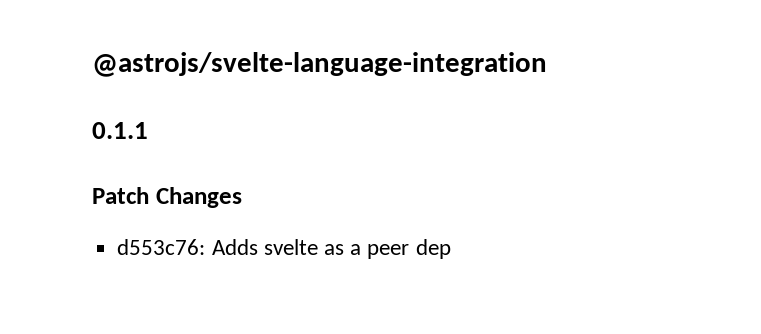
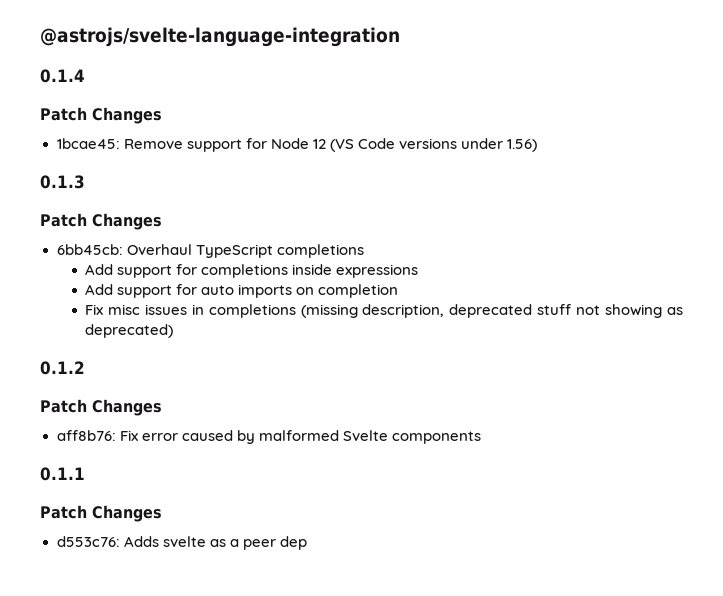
(547, 64) none -> [40,69,85,83] [40,107,162,124] [56,138,538,152] [40,175,85,189] [40,213,162,230] [56,244,364,258] [85,264,419,278] [85,284,399,298] [85,304,684,318] [85,324,174,338] [40,361,85,375] [40,399,162,416] [56,430,481,444] // 0.1.4 // Patch Changes // 1bcae45: Remove support for Node 12 (VS Code versions under 1.56) // 0.1.3 // Patch Changes // 6bb45cb: Overhaul TypeScript completions // Add support for completions inside expressions // Add support for auto imports on completion // Fix misc issues in completions (missing description, deprecated stuff not showing as deprecated) // 0.1.2 // Patch Changes // aff8b76: Fix error caused by malformed Svelte components

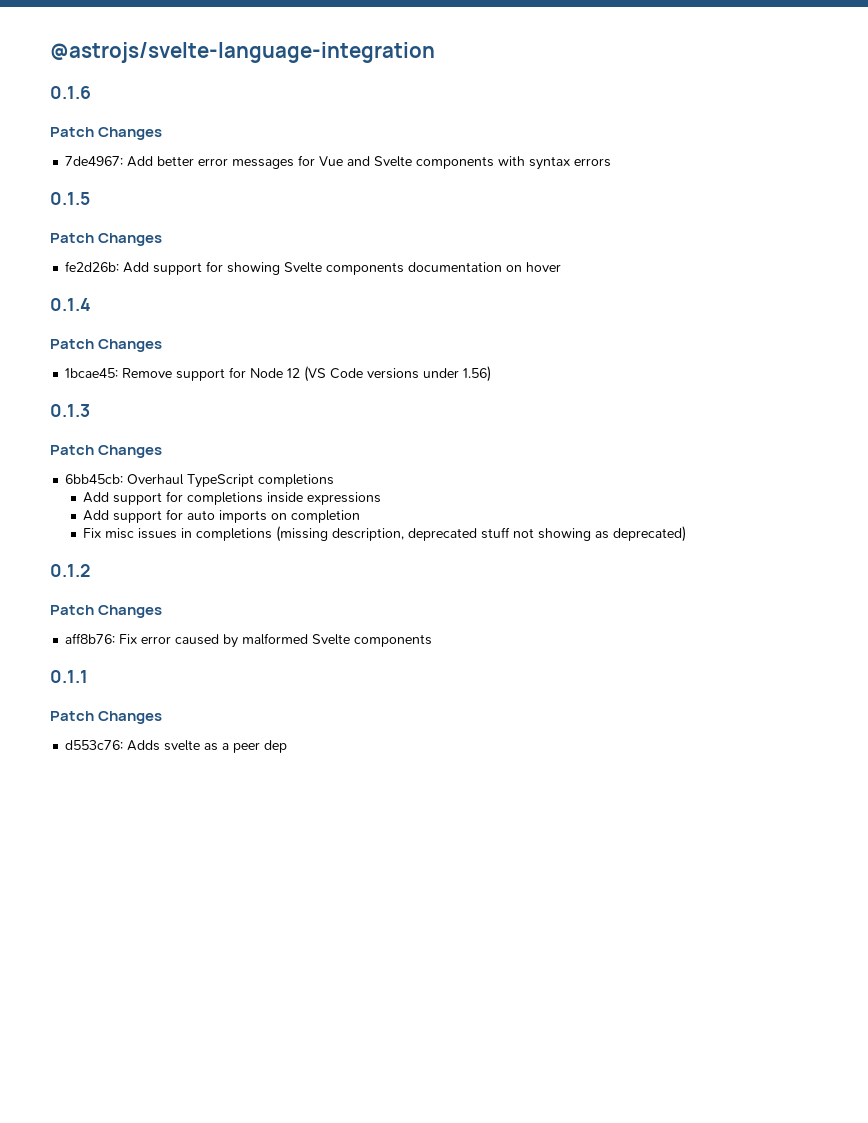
(400, 37) none -> [50,86,91,99] [50,127,163,140] [65,155,612,170] [50,192,90,205] [50,233,163,246] [65,261,562,275] // 0.1.6 // Patch Changes // 7de4967: Add better error messages for Vue and Svelte components with syntax errors // 0.1.5 // Patch Changes // fe2d26b: Add support for showing Svelte components documentation on hover

